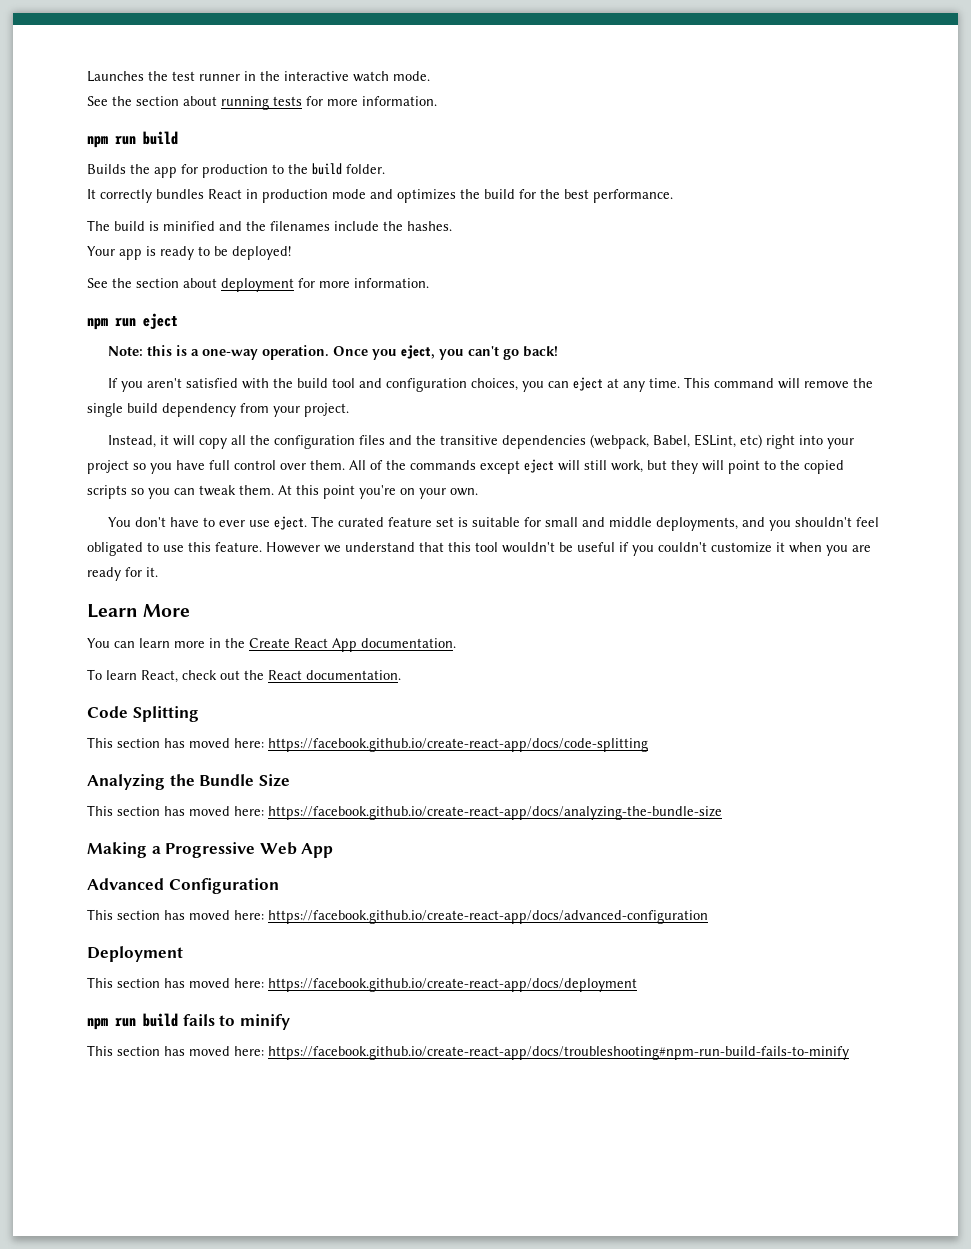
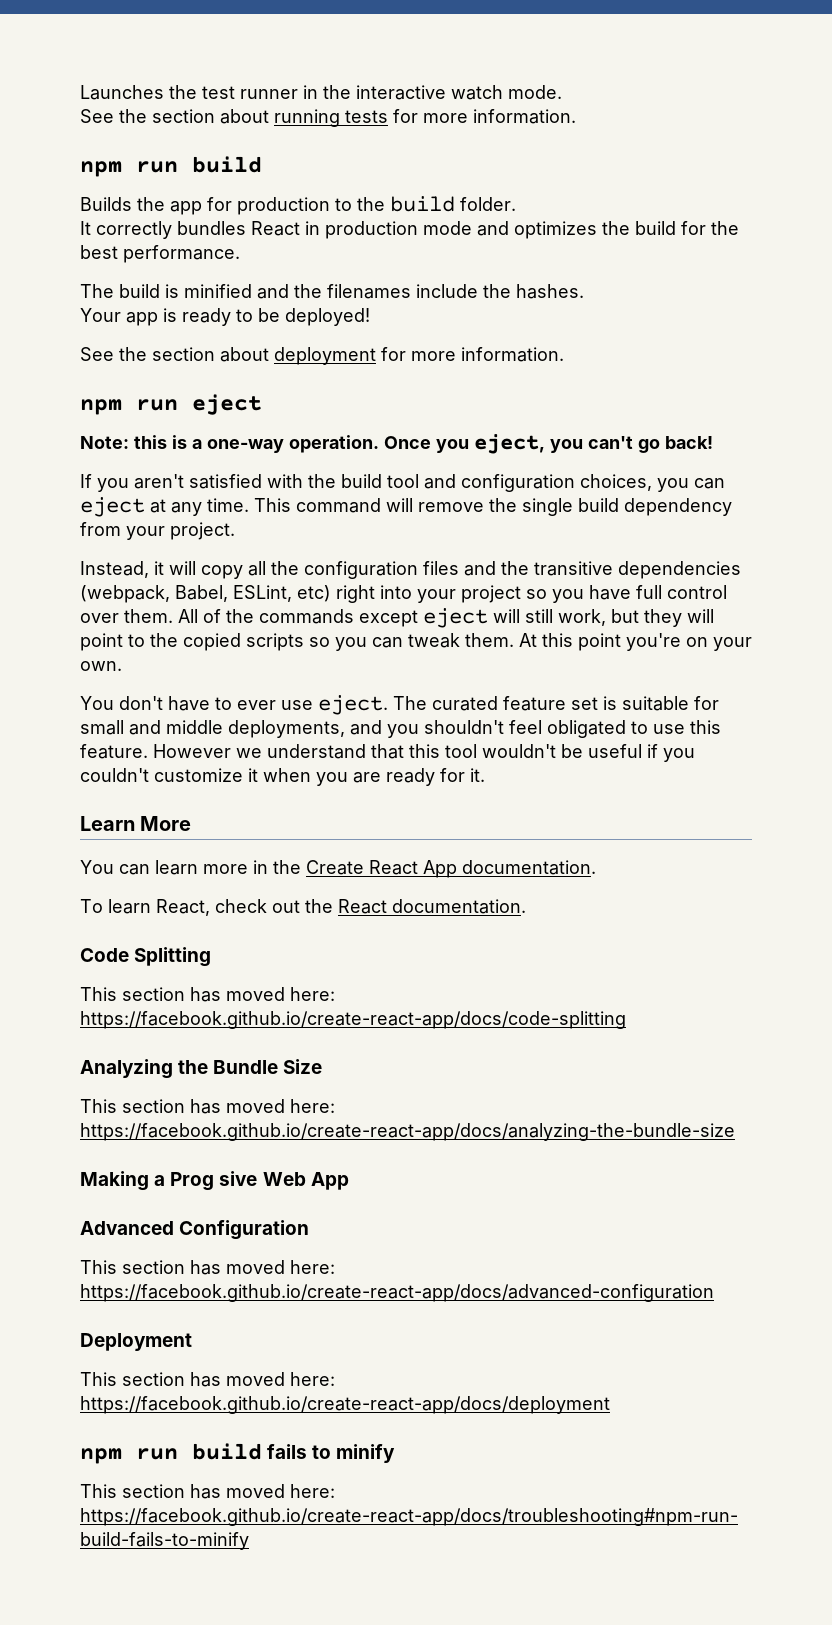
[165,842,256,858] Progressive -> [170,1171,258,1191] Prog sive

